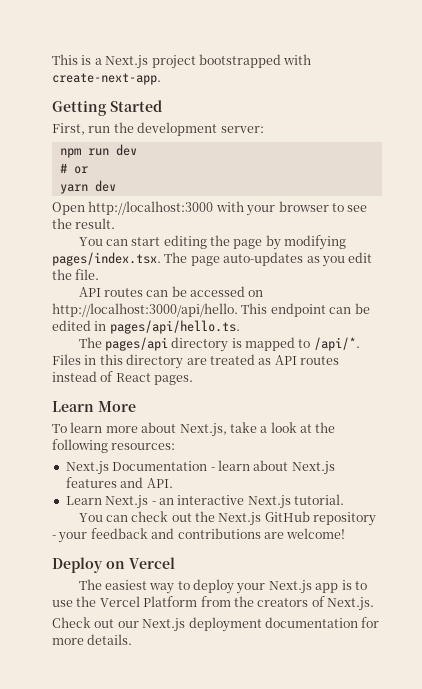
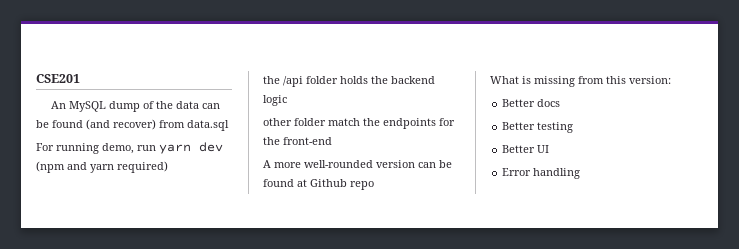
[52,54,312,69] [52,73,161,85] [52,100,162,116] [52,122,264,136] [59,144,137,158] [59,163,88,174] [59,180,116,194] [52,201,368,216] [52,218,116,229] [78,235,347,250] [52,252,373,267] [52,269,100,280] [78,286,264,297] [52,303,370,317] [52,320,240,334] [78,337,360,352] [52,354,339,369] [52,371,194,385] [52,401,136,412] [52,422,336,437] [52,439,176,453] [65,460,335,475] [65,477,173,488] [65,494,344,509] [78,511,377,526] [52,528,346,543] [52,557,175,573] [78,579,367,594] [52,596,374,611] [52,617,380,632] [52,634,133,645] This is a Next.js project bootstrapped with create-next-app. // Getting Started // First, run the development server: // npm run dev // # or // yarn dev // Open http://localhost:3000 with your browser to see the result. // You can start editing the page by modifying pages/index.tsx. The page auto-updates as you edit the file. // API routes can be accessed on http://localhost:3000/api/hello. This endpoint can be edited in pages/api/hello.ts. // The pages/api directory is mapped to /api/*. Files in this directory are treated as API routes instead of React pages. // Learn More // To learn more about Next.js, take a look at the following resources: // Next.js Documentation - learn about Next.js features and API. // Learn Next.js - an interactive Next.js tutorial. // You can check out the Next.js GitHub repository - your feedback and contributions are welcome! // Deploy on Vercel // The easiest way to deploy your Next.js app is to use the Vercel Platform from the creators of Next.js. // Check out our Next.js deployment documentation for more details. -> [36,74,80,83] [51,101,221,112] [36,119,229,131] [36,142,223,154] [36,161,168,173] [263,76,435,87] [263,95,287,106] [263,118,455,129] [263,137,332,145] [263,160,452,168] [263,179,374,190] [490,76,671,87] [502,99,561,107] [502,122,574,133] [502,145,550,153] [502,168,581,179] CSE201 // An MySQL dump of the data can be found (and recover) from data.sql // For running demo, run yarn dev (npm and yarn required) // the /api folder holds the backend logic // other folder match the endpoints for the front-end // A more well-rounded version can be found at Github repo // What is missing from this version: // Better docs // Better testing // Better UI // Error handling

